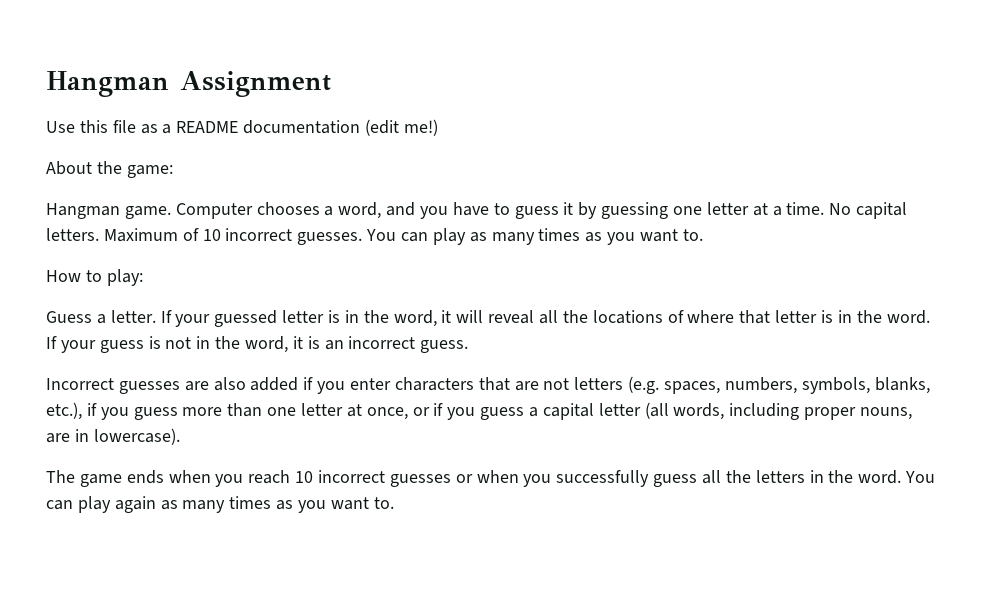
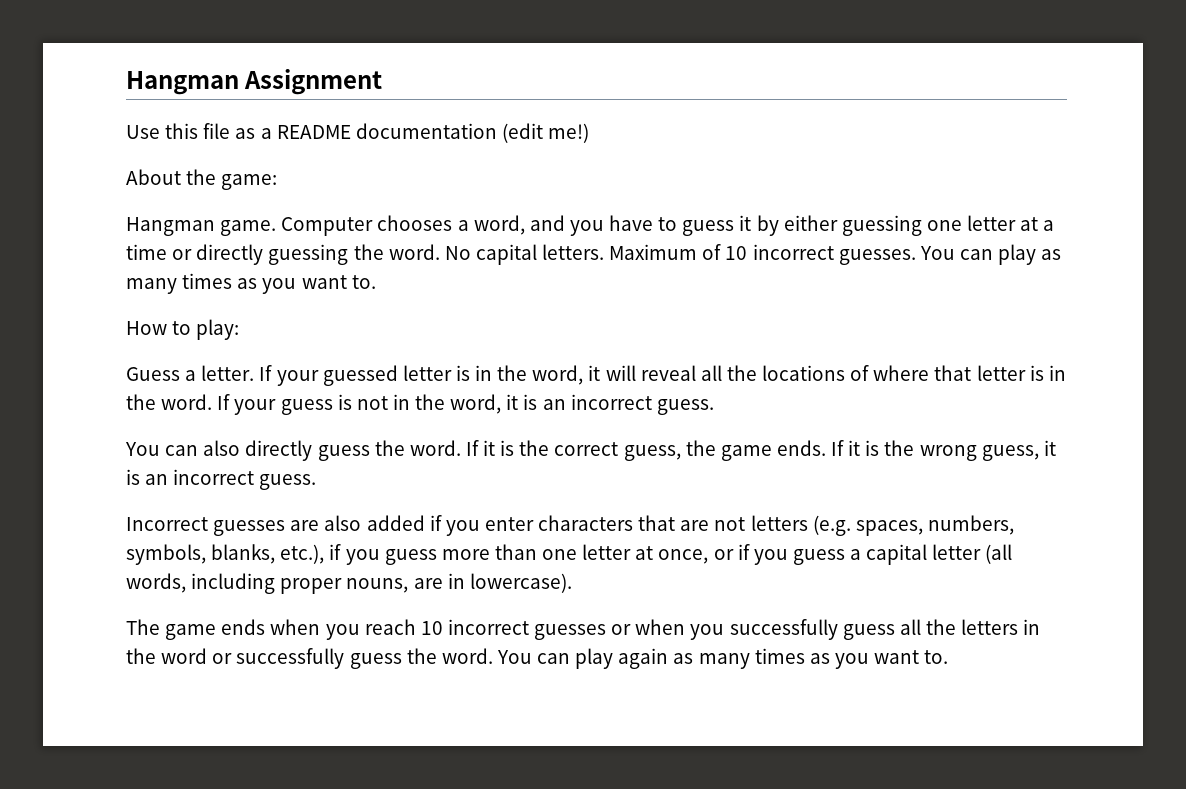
(598, 210) none -> [783,215,838,231] either
[786,202,825,215] time. -> [126,244,440,265] time or directly guessing the word.
(469, 346) none -> [125,440,1056,461] [126,469,317,490] // You can also directly guess the word. If it is the correct guess, the game ends. If it is the wrong guess, it is an incorrect guess.
(854, 476) none -> [161,648,437,669] word or successfully guess the

